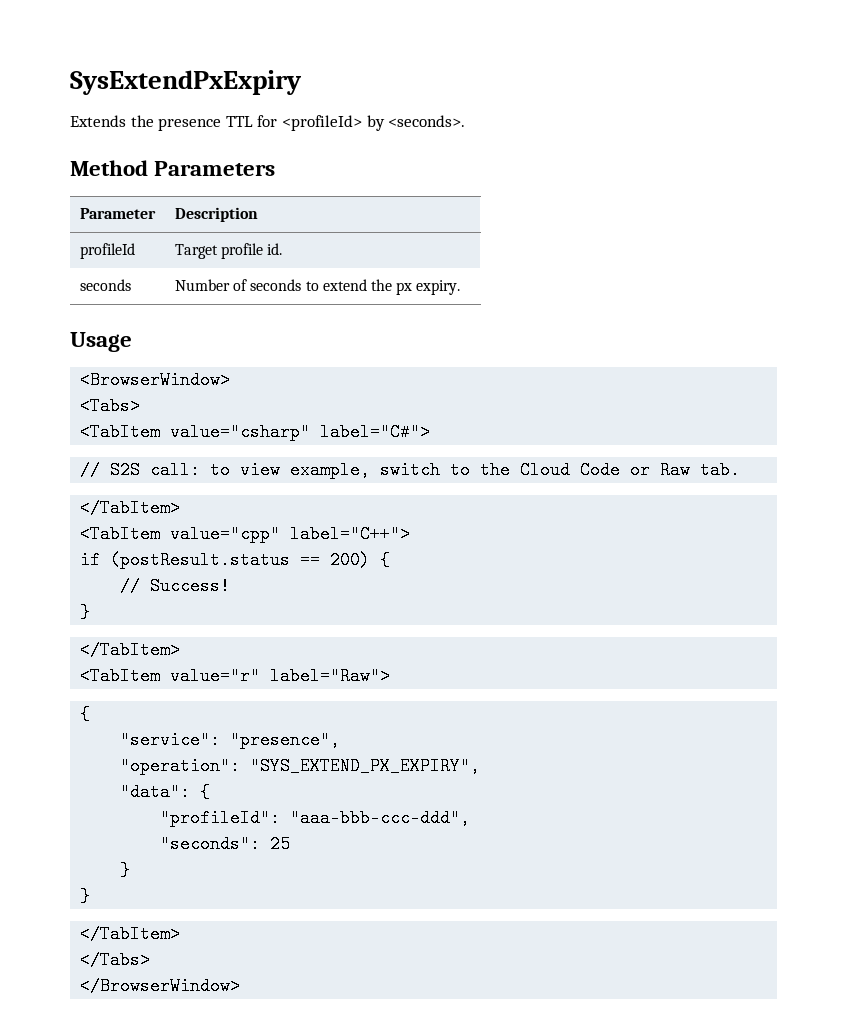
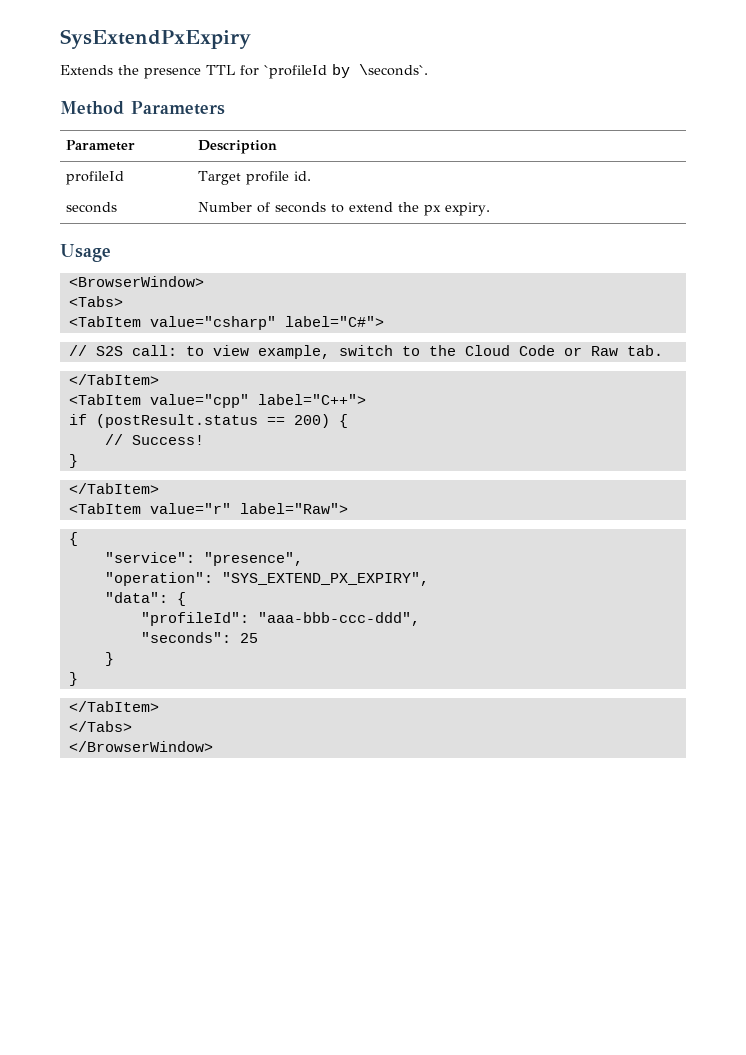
[281,115,466,131] <profileId> by <seconds>. -> [264,64,428,79] `profileId by \seconds`.

